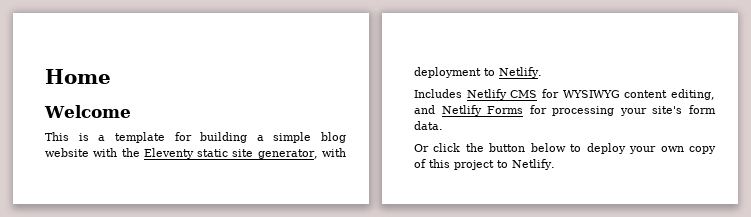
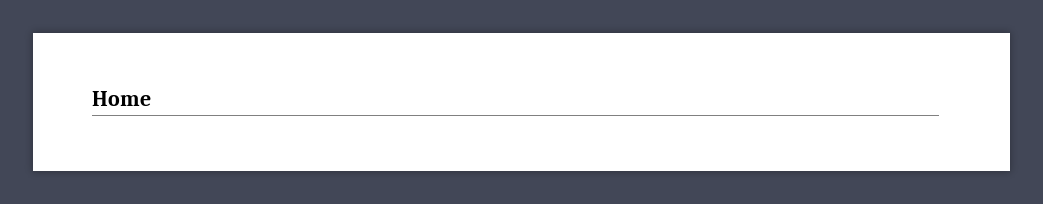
[44,105,131,118] [45,132,346,143] [45,148,346,159] [414,67,542,78] [414,89,715,100] [414,105,716,116] [414,121,443,130] [414,143,716,154] [414,159,555,170] // Welcome // This is a template for building a simple blog website with the Eleventy static site generator, with deployment to Netlify. // Includes Netlify CMS for WYSIWYG content editing, and Netlify Forms for processing your site's form data. // Or click the button below to deploy your own copy of this project to Netlify. -> (151, 98) none

